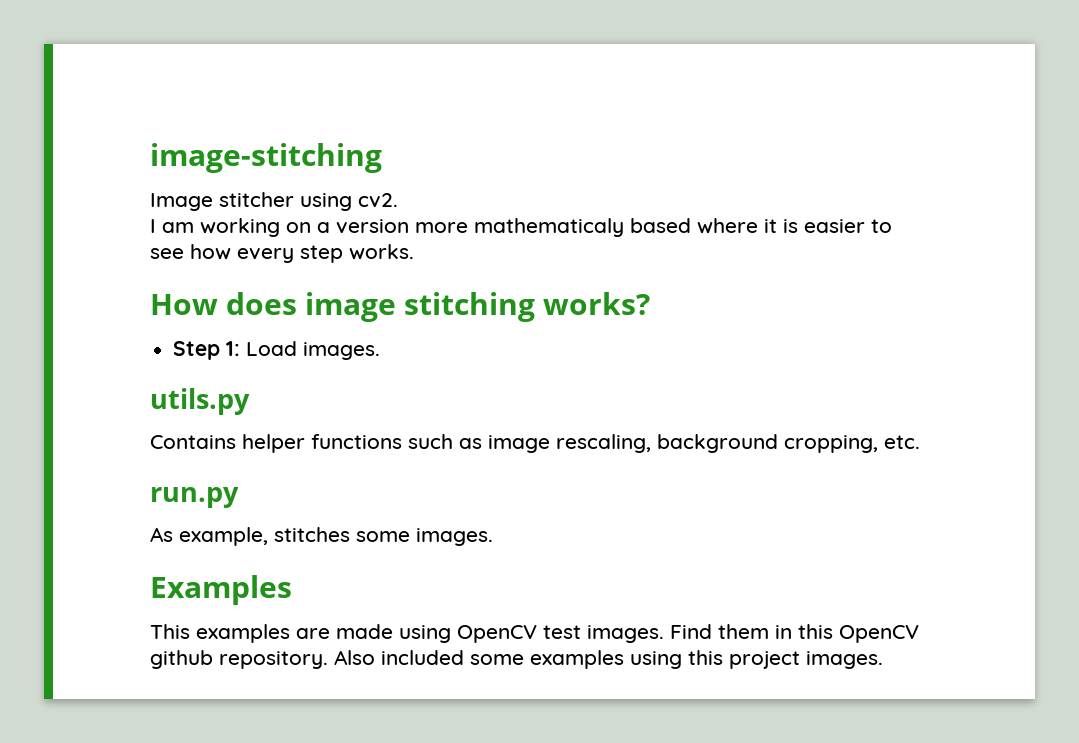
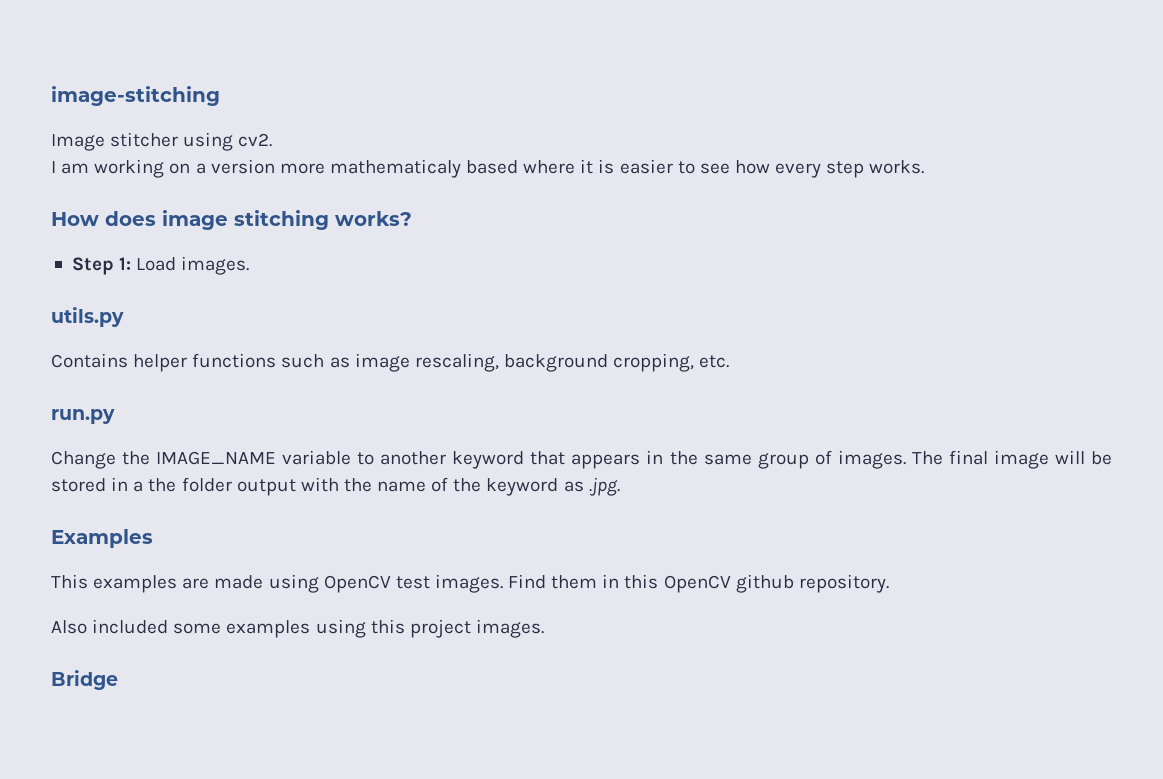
[150,527,493,546] As example, stitches some images. -> [51,450,1113,469] [51,477,620,496] Change the IMAGE_NAME variable to another keyword that appears in the same group of images. The final image will be stored in a the folder output with the name of the keyword as .jpg.
(328, 660) none -> (889, 583) //
(883, 660) none -> [51,670,118,690] // Bridge

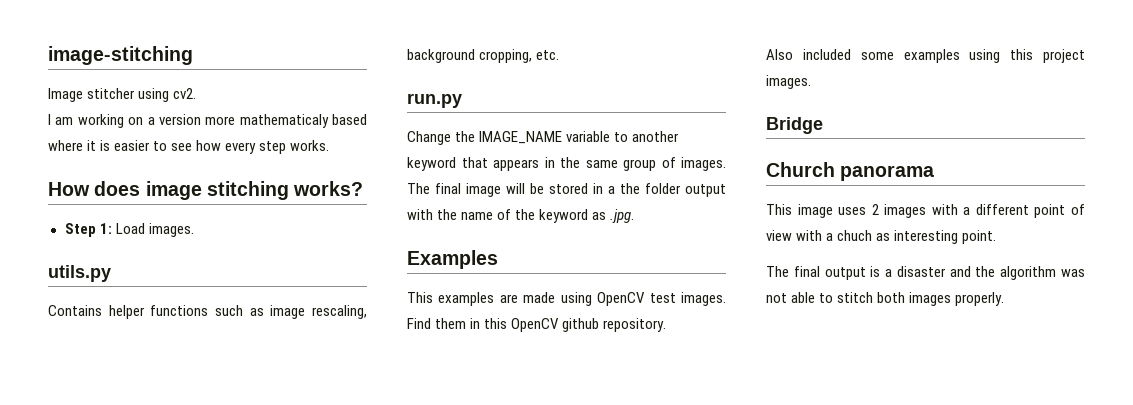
(118, 680) none -> [766,162,935,181] [766,204,1085,218] [766,230,997,244] [766,266,1085,280] [766,292,1005,306] // Church panorama // This image uses 2 images with a different point of view with a chuch as interesting point. // The final output is a disaster and the algorithm was not able to stitch both images properly.

